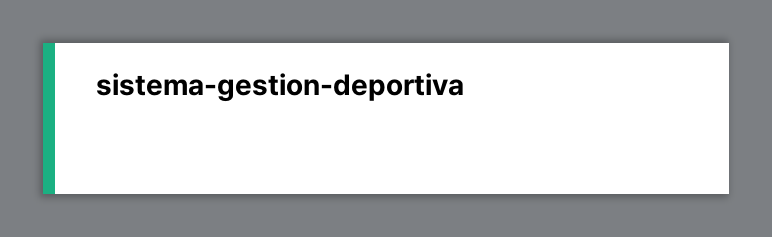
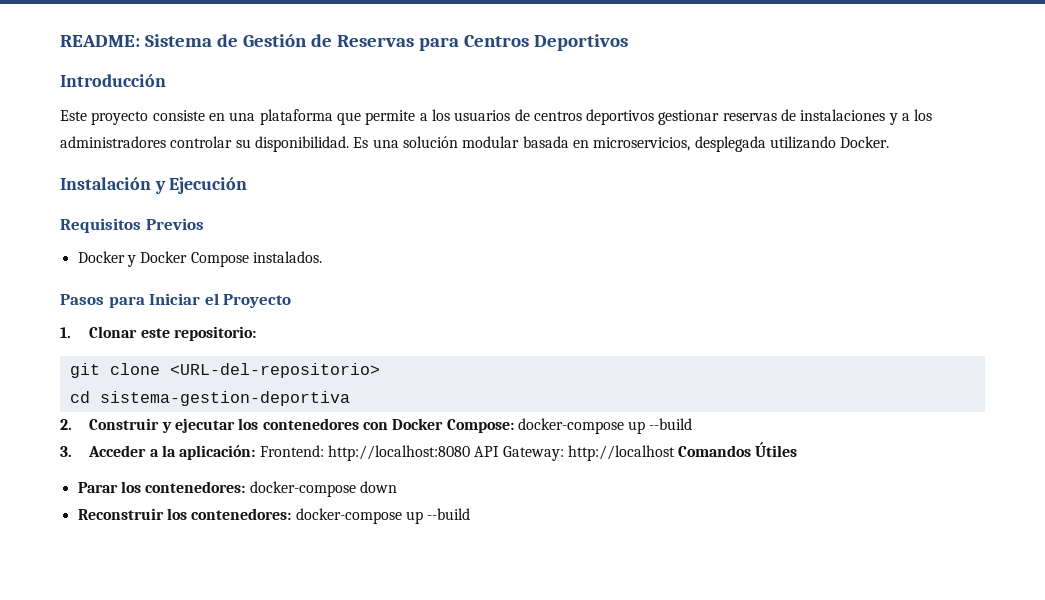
[96,73,464,102] sistema-gestion-deportiva -> [60,34,628,51] [60,74,166,87] [60,109,933,125] [60,136,890,152] [60,177,248,194] [60,218,204,233] [77,251,322,267] [60,293,292,308] [60,326,256,341] [69,363,380,378] [69,391,350,406] [60,418,693,434] [60,442,798,461] [77,481,397,497] [77,508,471,524] README: Sistema de Gestión de Reservas para Centros Deportivos // Introducción // Este proyecto consiste en una plataforma que permite a los usuarios de centros deportivos gestionar reservas de instalaciones y a los administradores controlar su disponibilidad. Es una solución modular basada en microservicios, desplegada utilizando Docker. // Instalación y Ejecución // Requisitos Previos // Docker y Docker Compose instalados. // Pasos para Iniciar el Proyecto // 1. Clonar este repositorio: // git clone <URL-del-repositorio> // cd sistema-gestion-deportiva // 2. Construir y ejecutar los contenedores con Docker Compose: docker-compose up --build // 3. Acceder a la aplicación: Frontend: http://localhost:8080 API Gateway: http://localhost Comandos Útiles // Parar los contenedores: docker-compose down // Reconstruir los contenedores: docker-compose up --build

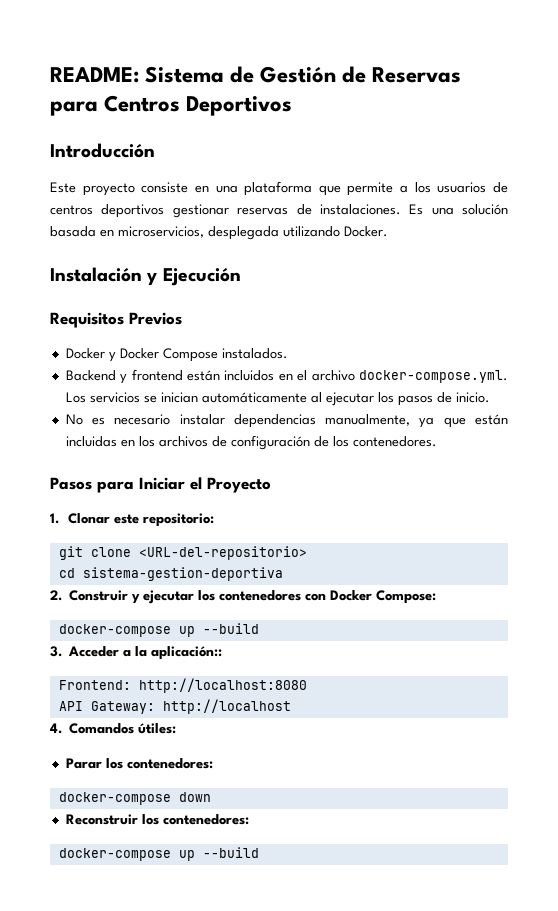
[800,109,933,125] [60,136,349,152] instalaciones y a los administradores controlar su disponibilidad. -> [319,204,401,215] instalaciones.
[462,136,520,148] modular -> (508, 209) none
(322, 257) none -> [65,369,508,384] [65,392,490,406] [65,414,509,428] [65,435,437,450] // Backend y frontend están incluidos en el archivo docker-compose.yml. Los servicios se inician automáticamente al ejecutar los pasos de inicio. // No es necesario instalar dependencias manualmente, ya que están incluidas en los archivos de configuración de los contenedores.
(514, 426) none -> (437, 597) //
[179,445,256,460] aplicación: -> [151,646,223,660] aplicación:: //
(470, 453) none -> (307, 685) //
[678,442,798,457] Comandos Útiles -> [50,723,177,734] // 4. Comandos útiles:
(246, 487) none -> (213, 763) //
(292, 514) none -> (249, 819) //

